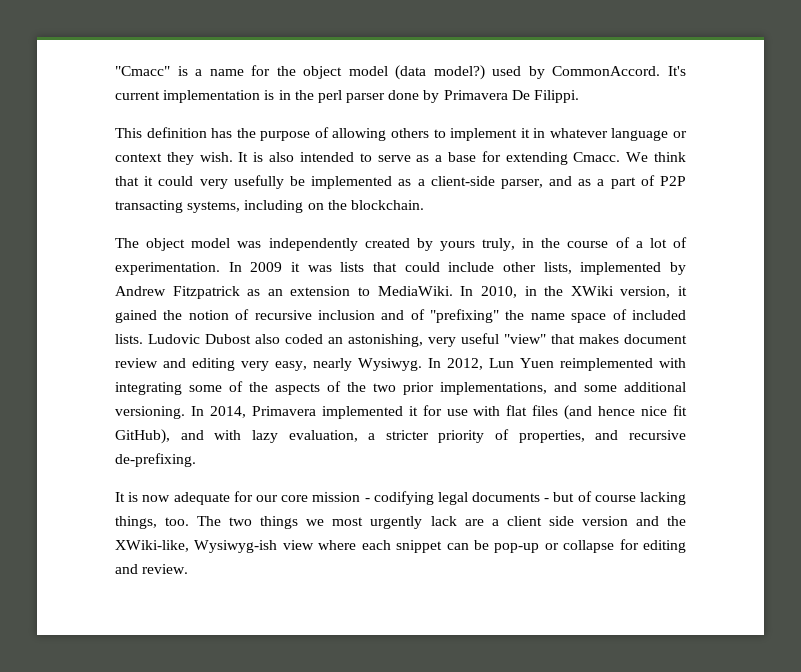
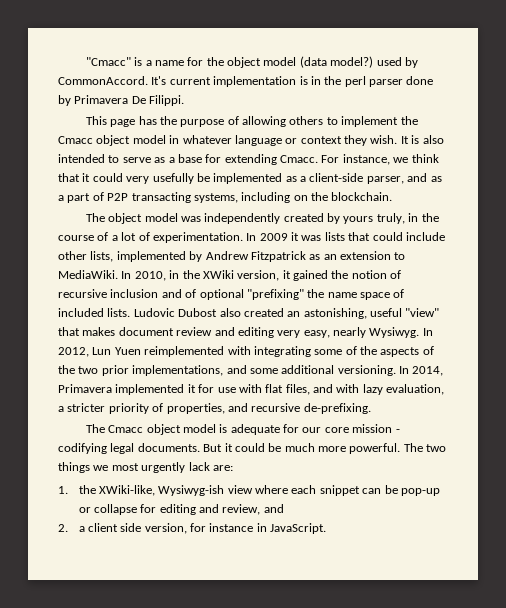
[146,127,207,138] definition -> [110,119,136,127] page
[520,128,530,138] it -> [400,116,418,125] [58,135,166,146] the Cmacc object model
[626,152,649,162] We -> [321,154,409,165] For instance, we
(425, 314) none -> [199,289,244,300] optional
[285,334,323,344] coded -> [243,308,284,317] created
[428,337,456,347] very -> (367, 313) none
[532,405,688,420] [115,429,170,444] files (and hence nice fit GitHub), -> [285,384,310,395] files,
[115,492,171,502] It is now -> [85,424,228,435] The Cmacc object model is
[472,491,686,505] [115,516,190,529] documents - but of course lacking things, too. -> [137,443,401,454] documents. But it could be much more powerful.
[464,516,659,526] are a client side version and -> [212,465,233,471] [58,486,68,494] are: // 1.
[142,564,189,574] review. -> [222,504,284,515] [58,523,327,534] review, and // 2. a client side version, for instance in JavaScript.

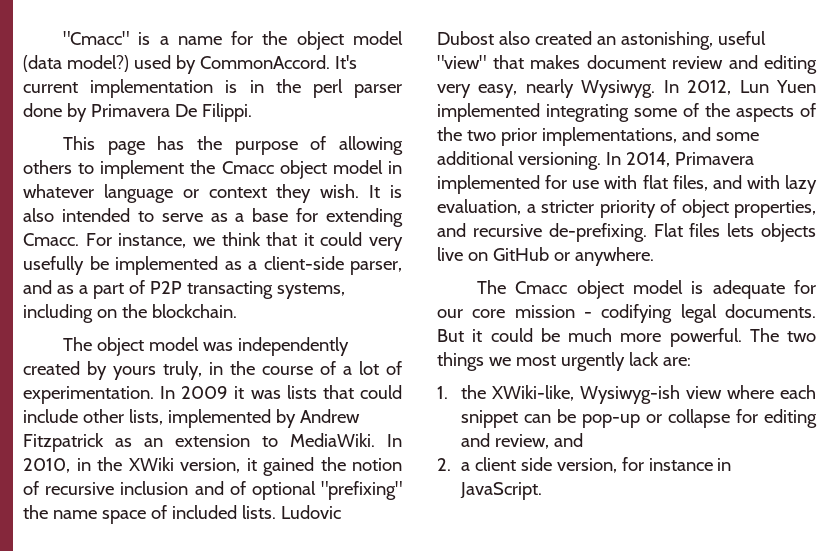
[144,346,251,357] reimplemented with -> [437,103,540,122] implemented
[187,384,196,393] it -> (540, 184) none
(164, 407) none -> [681,199,729,218] object
(371, 408) none -> [653,223,816,242] [437,247,654,266] Flat files lets objects live on GitHub or anywhere.

